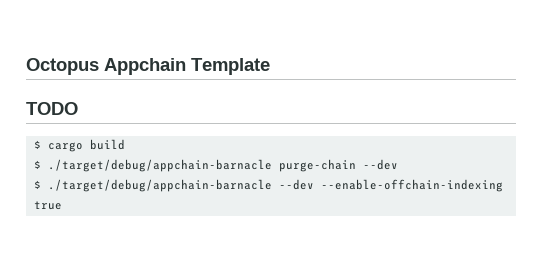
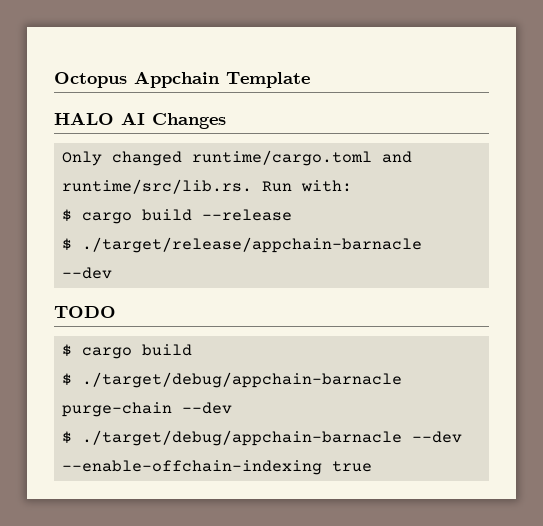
(270, 66) none -> [54,112,226,129] [62,150,413,166] [62,179,353,194] [62,209,293,224] [62,237,423,253] [62,267,113,279] // HALO AI Changes // Only changed runtime/cargo.toml and runtime/src/lib.rs. Run with: // $ cargo build --release // $ ./target/release/appchain-barnacle --dev

